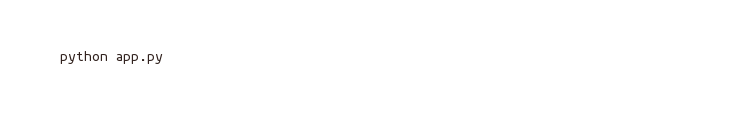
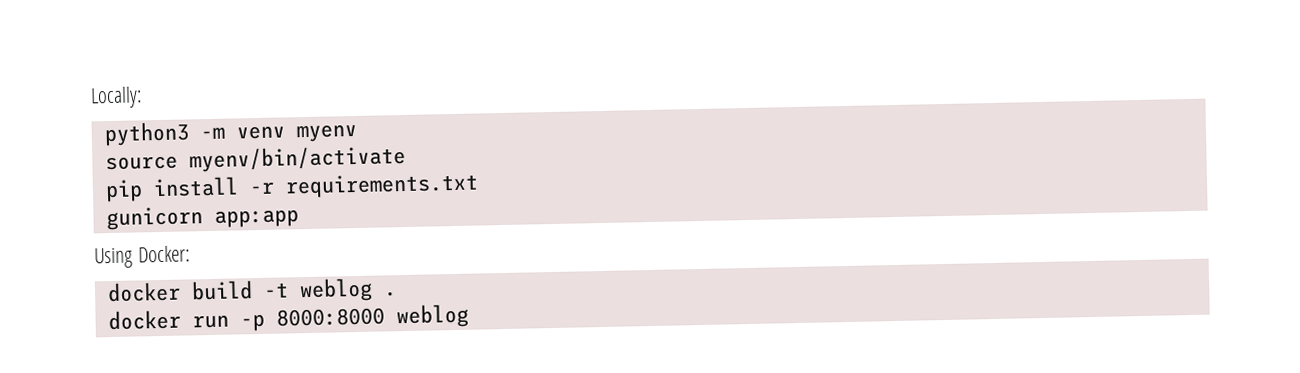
[60,51,163,64] python app.py -> [90,86,142,109] [103,121,358,147] [104,144,406,173] [104,172,479,203] [105,206,299,231] [94,245,190,269] [106,277,397,303] [107,303,469,332] Locally: // python3 -m venv myenv // source myenv/bin/activate // pip install -r requirements.txt // gunicorn app:app // Using Docker: // docker build -t weblog . // docker run -p 8000:8000 weblog

